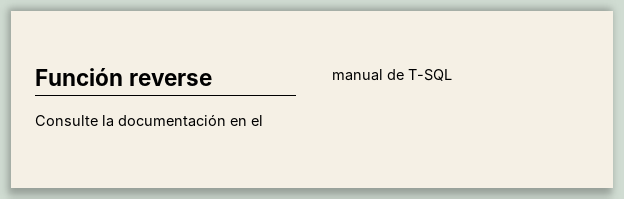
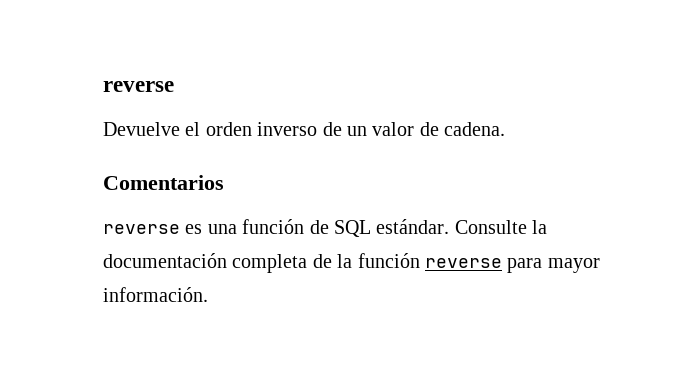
[35,68,123,86] Función -> (103, 86) none
[35,114,263,127] [332,69,452,81] Consulte la documentación en el manual de T-SQL -> [103,122,506,136] [103,175,224,190] [103,219,548,237] [103,253,600,273] [103,287,208,302] Devuelve el orden inverso de un valor de cadena. // Comentarios // reverse es una función de SQL estándar. Consulte la documentación completa de la función reverse para mayor información.

